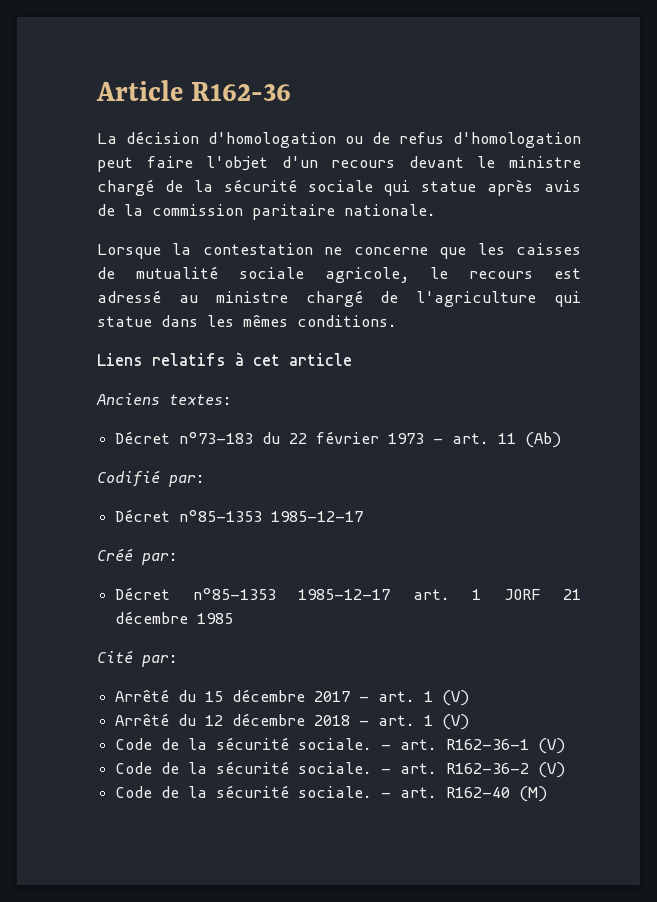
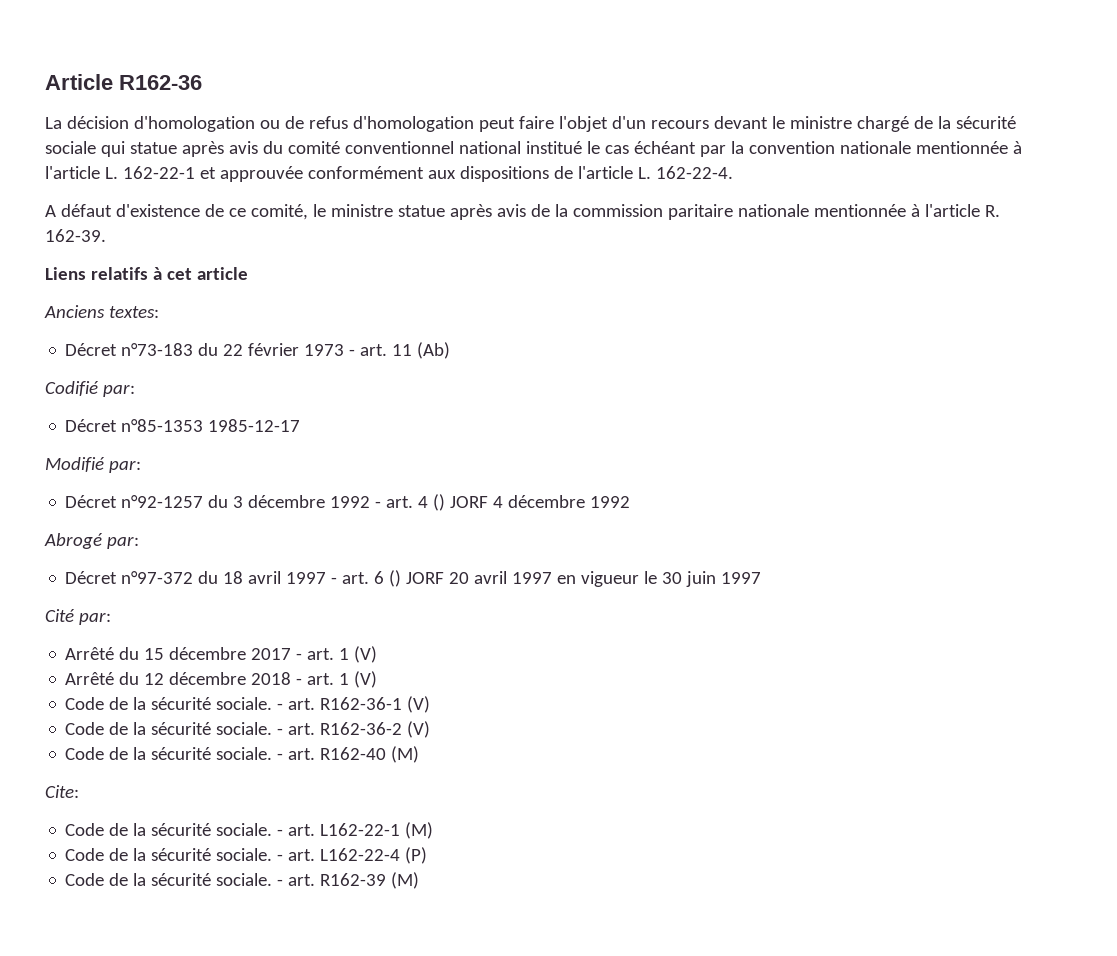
[97,204,436,220] [97,243,581,259] [97,266,581,283] [97,290,581,307] [97,315,397,327] de la commission paritaire nationale. // Lorsque la contestation ne concerne que les caisses de mutualité sociale agricole, le recours est adressé au ministre chargé de l'agriculture qui statue dans les mêmes conditions. -> [262,141,1022,157] [45,166,733,182] [45,204,1000,220] [45,229,106,242] du comité conventionnel national institué le cas échéant par la convention nationale mentionnée à l'article L. 162-22-1 et approuvée conformément aux dispositions de l'article L. 162-22-4. // A défaut d'existence de ce comité, le ministre statue après avis de la commission paritaire nationale mentionnée à l'article R. 162-39.
[97,548,178,565] [115,587,582,600] [115,611,234,624] Créé par: // Décret n°85-1353 1985-12-17 art. 1 JORF 21 décembre 1985 -> [45,457,141,473] [65,494,631,511] [44,533,139,549] [65,570,762,587] Modifié par: // Décret n°92-1257 du 3 décembre 1992 - art. 4 () JORF 4 décembre 1992 // Abrogé par: // Décret n°97-372 du 18 avril 1997 - art. 6 () JORF 20 avril 1997 en vigueur le 30 juin 1997
(548, 794) none -> [45,785,79,798] [65,822,434,839] [65,847,428,864] [65,872,420,889] // Cite: // Code de la sécurité sociale. - art. L162-22-1 (M) // Code de la sécurité sociale. - art. L162-22-4 (P) // Code de la sécurité sociale. - art. R162-39 (M)

